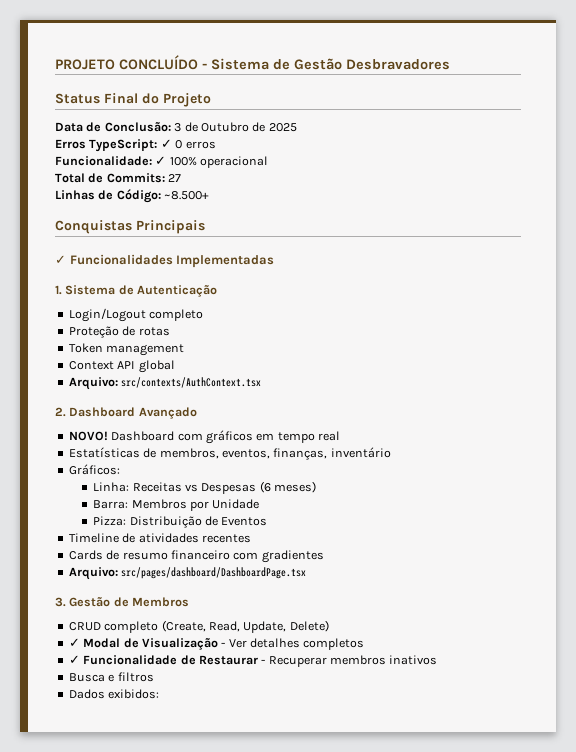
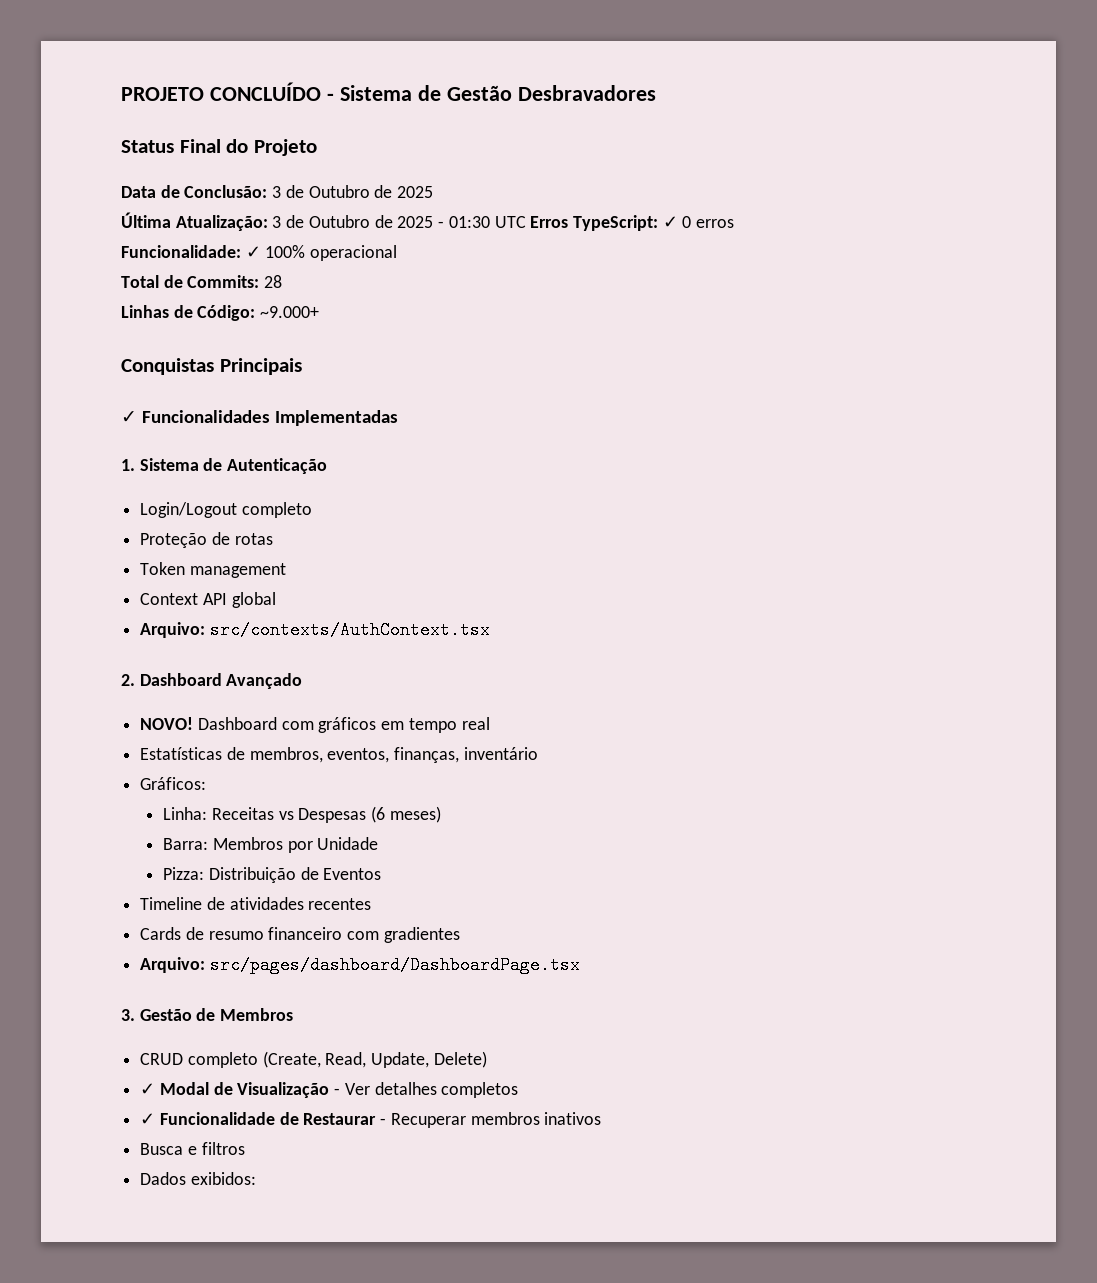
(297, 127) none -> [121,212,526,231] Última Atualização: 3 de Outubro de 2025 - 01:30 UTC
[168,174,182,182] 27 -> [264,275,283,288] 28
[164,191,210,200] ~8.500+ -> [260,306,320,318] ~9.000+

